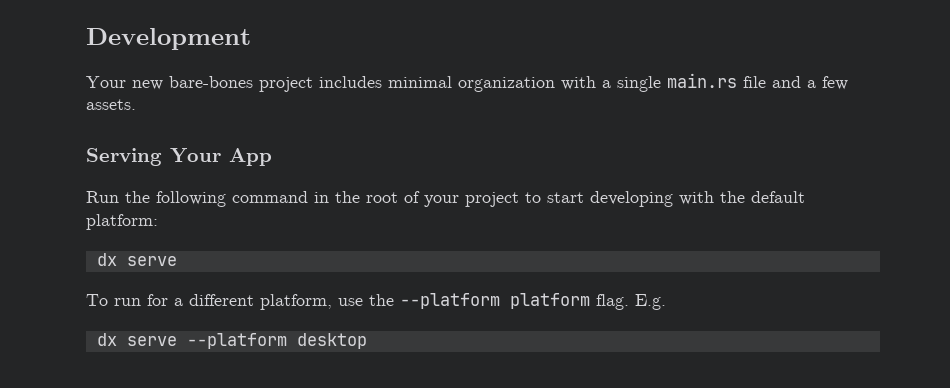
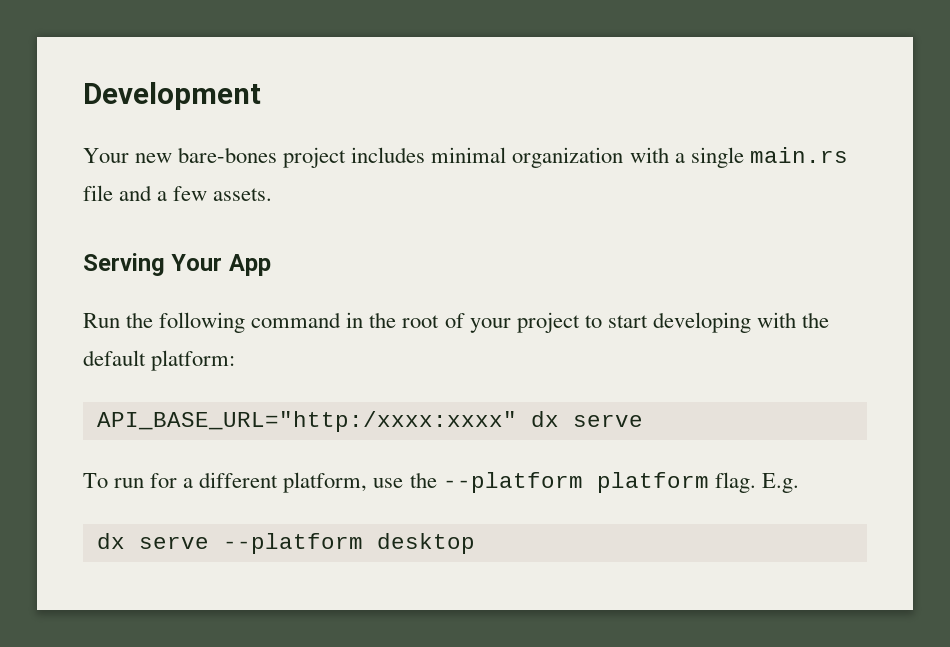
(158, 222) none -> [96,411,517,432] API_BASE_URL="http:/xxxx:xxxx"

